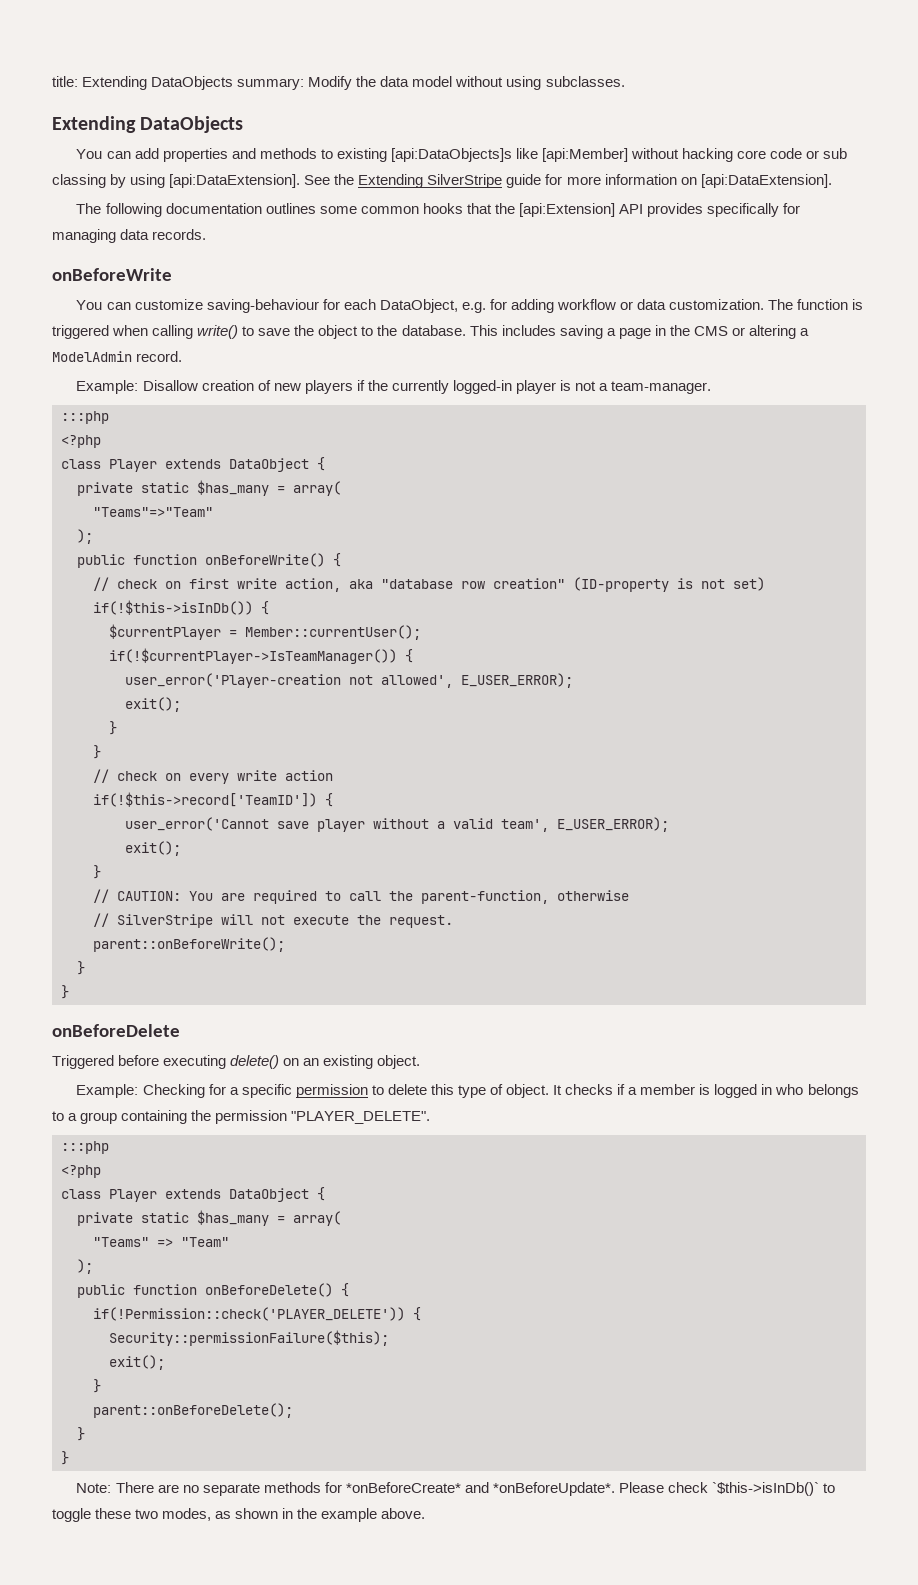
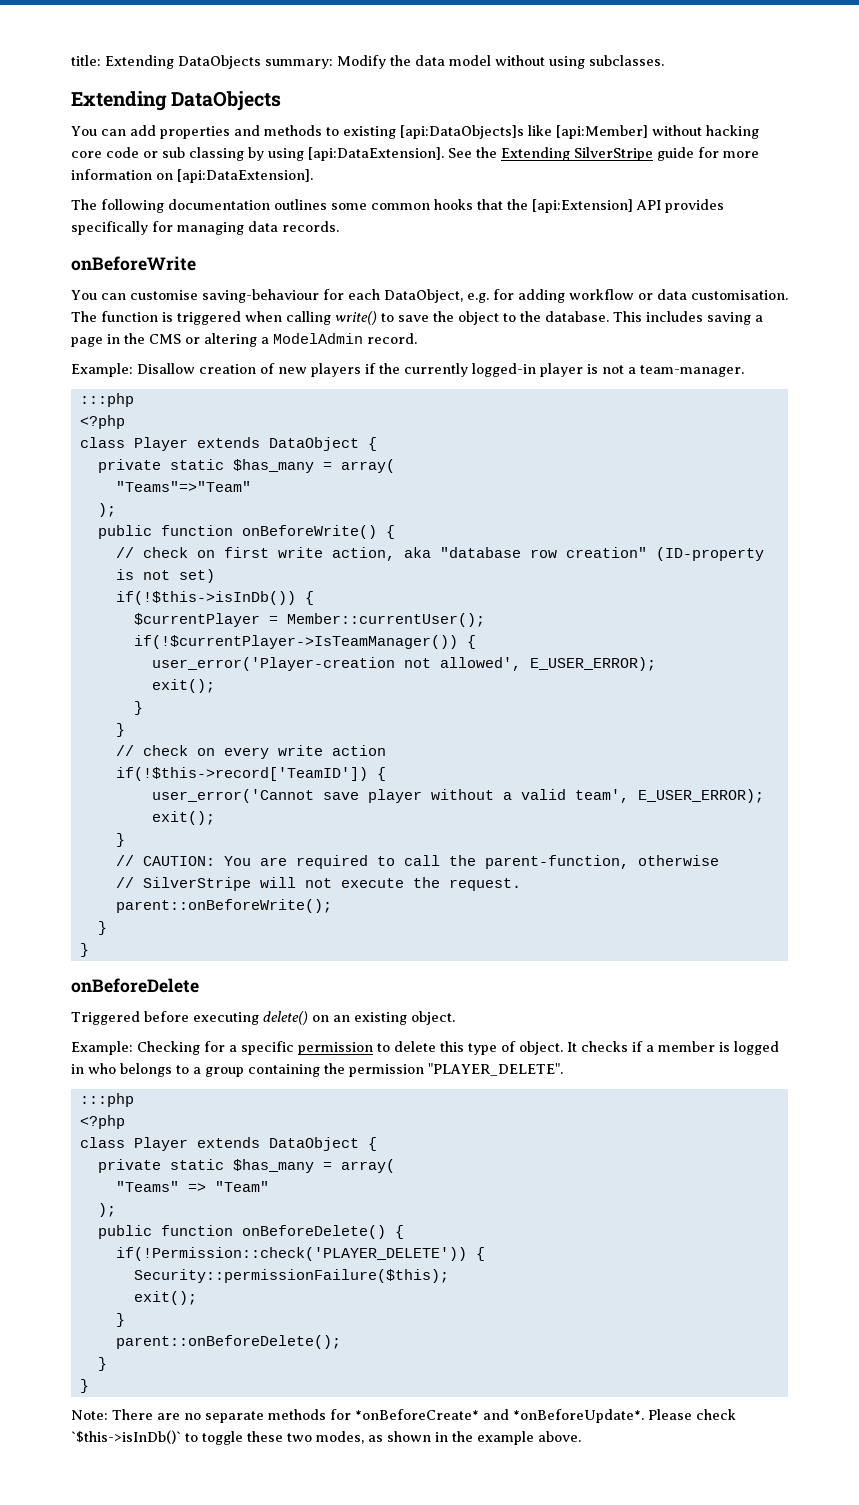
[134,299,203,310] customize -> [129,290,198,300] customise
[669,299,765,310] customization. -> [690,290,788,300] customisation.

